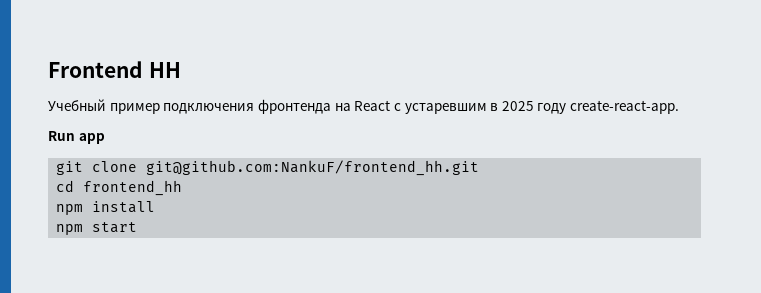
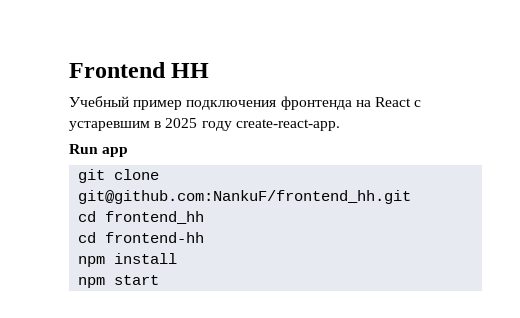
(183, 188) none -> [78,232,205,243] // cd frontend-hh

